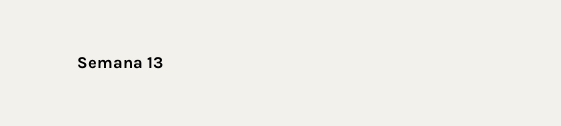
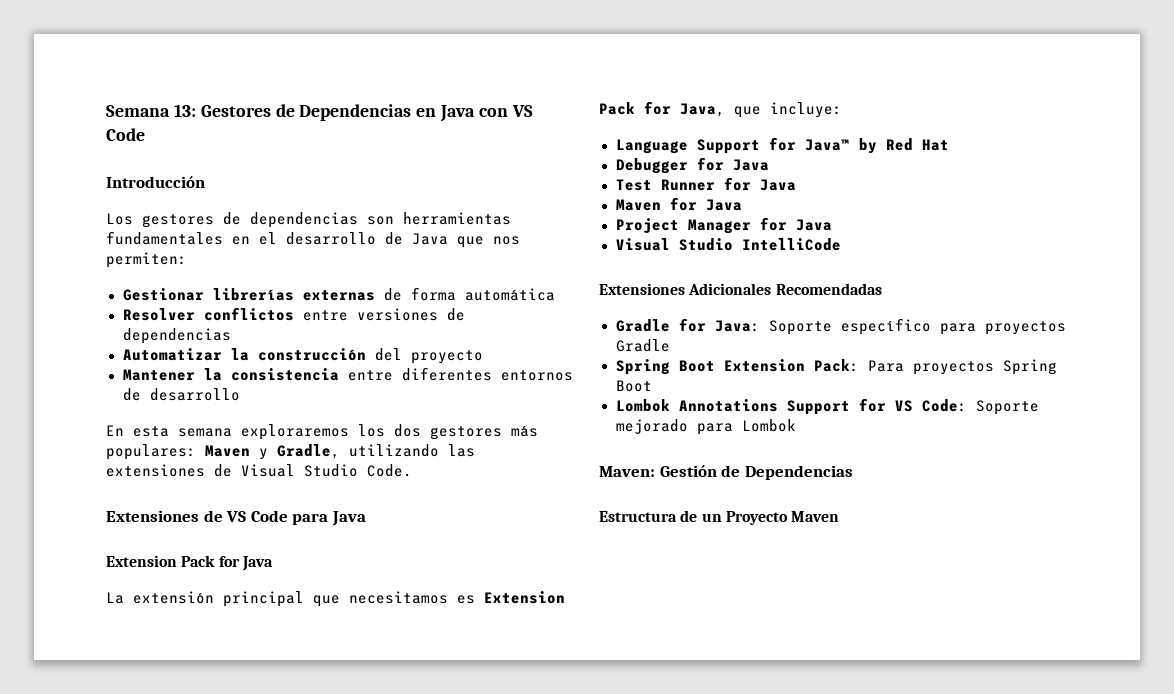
[147,57,164,69] 13 -> [173,104,533,122] [106,128,145,141] [106,176,205,188] [106,212,511,228] [106,231,520,248] [106,252,187,268] [122,287,555,301] [122,307,465,321] [122,328,231,344] [122,348,483,364] [122,367,573,381] [122,388,240,401] [106,424,538,440] [106,444,475,460] [106,464,412,477] [106,510,366,526] [106,555,273,571] [106,591,565,607] [599,101,842,118] [615,137,949,154] [615,157,769,174] [615,177,796,191] [615,197,742,211] [615,217,832,234] [615,238,841,251] [599,283,882,295] [615,318,1066,335] [615,339,670,352] [615,359,1057,375] [615,380,652,392] [615,398,1039,415] [615,419,796,435] [599,465,853,480] [599,510,840,525] 13: Gestores de Dependencias en Java con VS Code // Introducción // Los gestores de dependencias son herramientas fundamentales en el desarrollo de Java que nos permiten: // Gestionar librerías externas de forma automática // Resolver conflictos entre versiones de dependencias // Automatizar la construcción del proyecto // Mantener la consistencia entre diferentes entornos de desarrollo // En esta semana exploraremos los dos gestores más populares: Maven y Gradle, utilizando las extensiones de Visual Studio Code. // Extensiones de VS Code para Java // Extension Pack for Java // La extensión principal que necesitamos es Extension Pack for Java, que incluye: // Language Support for Java™ by Red Hat // Debugger for Java // Test Runner for Java // Maven for Java // Project Manager for Java // Visual Studio IntelliCode // Extensiones Adicionales Recomendadas // Gradle for Java: Soporte específico para proyectos Gradle // Spring Boot Extension Pack: Para proyectos Spring Boot // Lombok Annotations Support for VS Code: Soporte mejorado para Lombok // Maven: Gestión de Dependencias // Estructura de un Proyecto Maven

